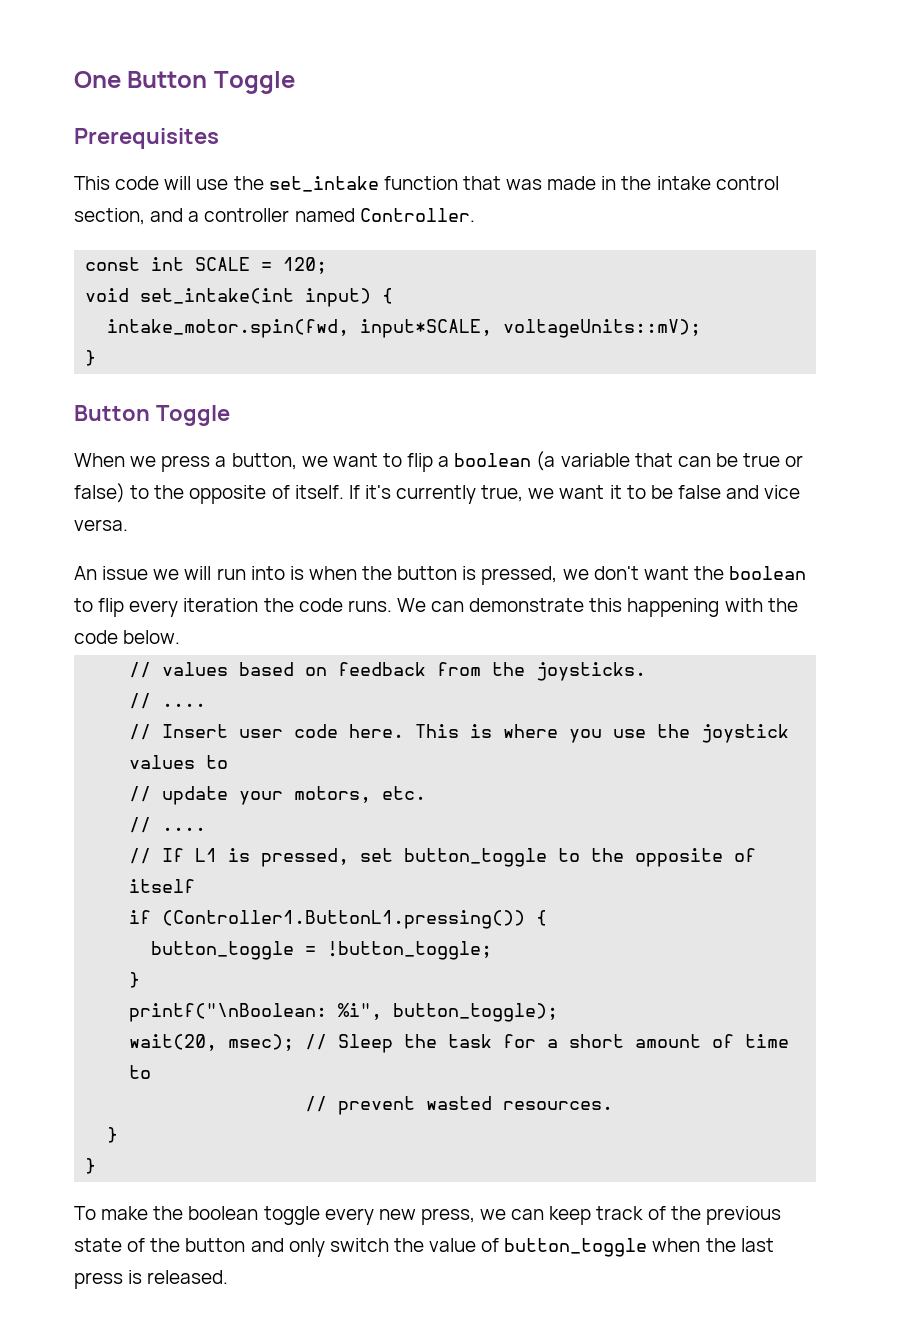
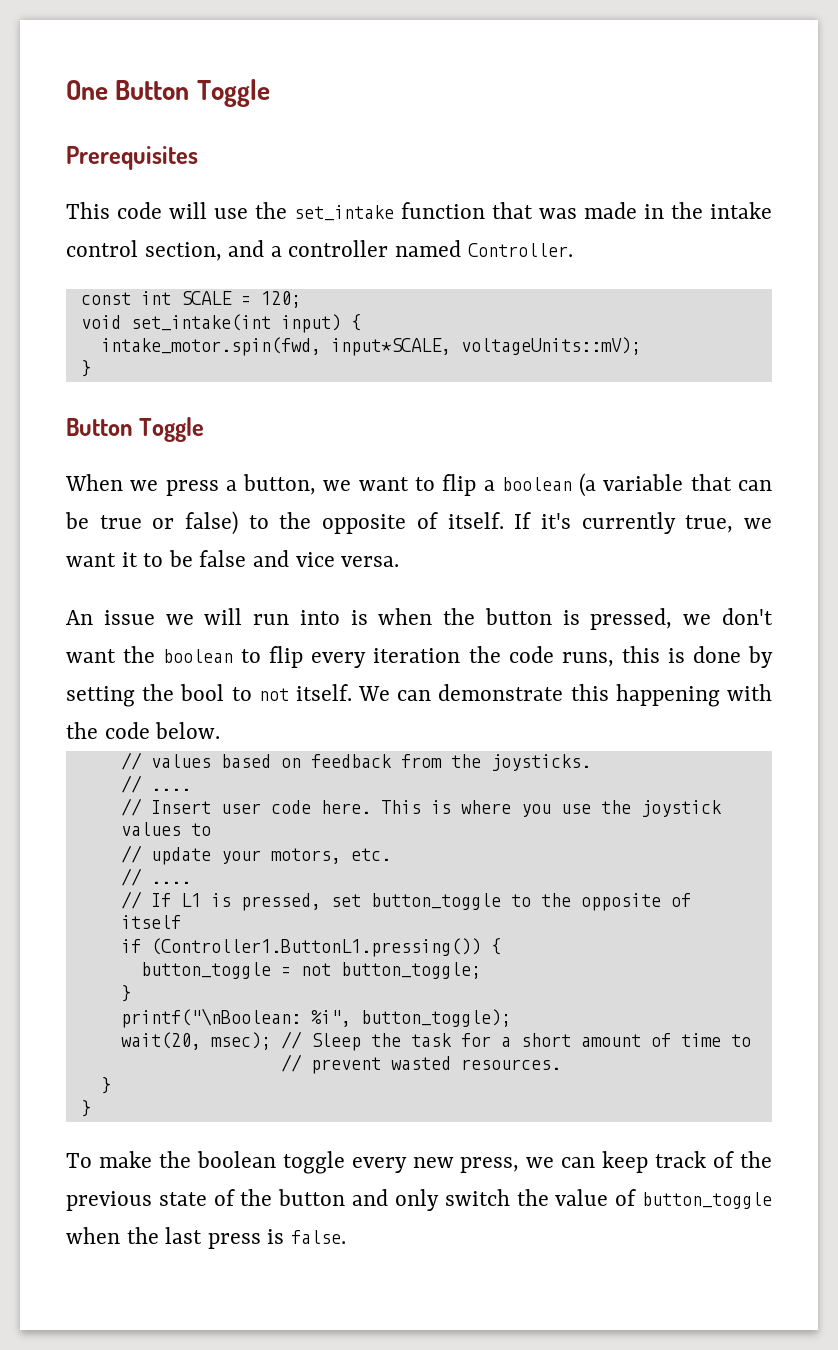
[347,600,392,612] runs. -> [561,646,774,668] [66,684,352,707] runs, this is done by setting the bool to not itself.
[327,941,493,960] !button_toggle; -> [300,962,481,979] not button_toggle;
[147,1270,229,1284] released. -> [291,1230,347,1244] false.

